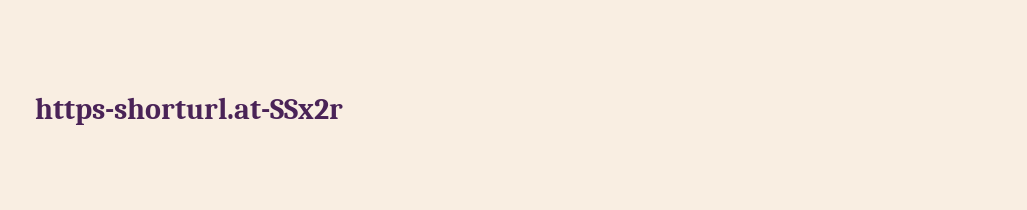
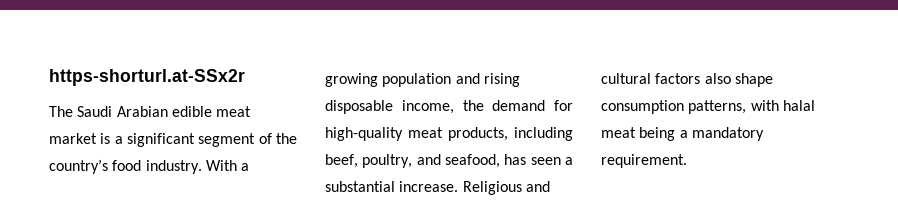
(343, 111) none -> [49,106,252,117] [49,133,297,147] [49,159,250,174] [325,73,520,87] [325,100,573,114] [325,127,573,141] [325,154,573,168] [325,181,550,195] [601,73,773,87] [601,100,815,114] [601,127,764,141] [601,154,687,168] // The Saudi Arabian edible meat market is a significant segment of the country’s food industry. With a growing population and rising disposable income, the demand for high-quality meat products, including beef, poultry, and seafood, has seen a substantial increase. Religious and cultural factors also shape consumption patterns, with halal meat being a mandatory requirement.

